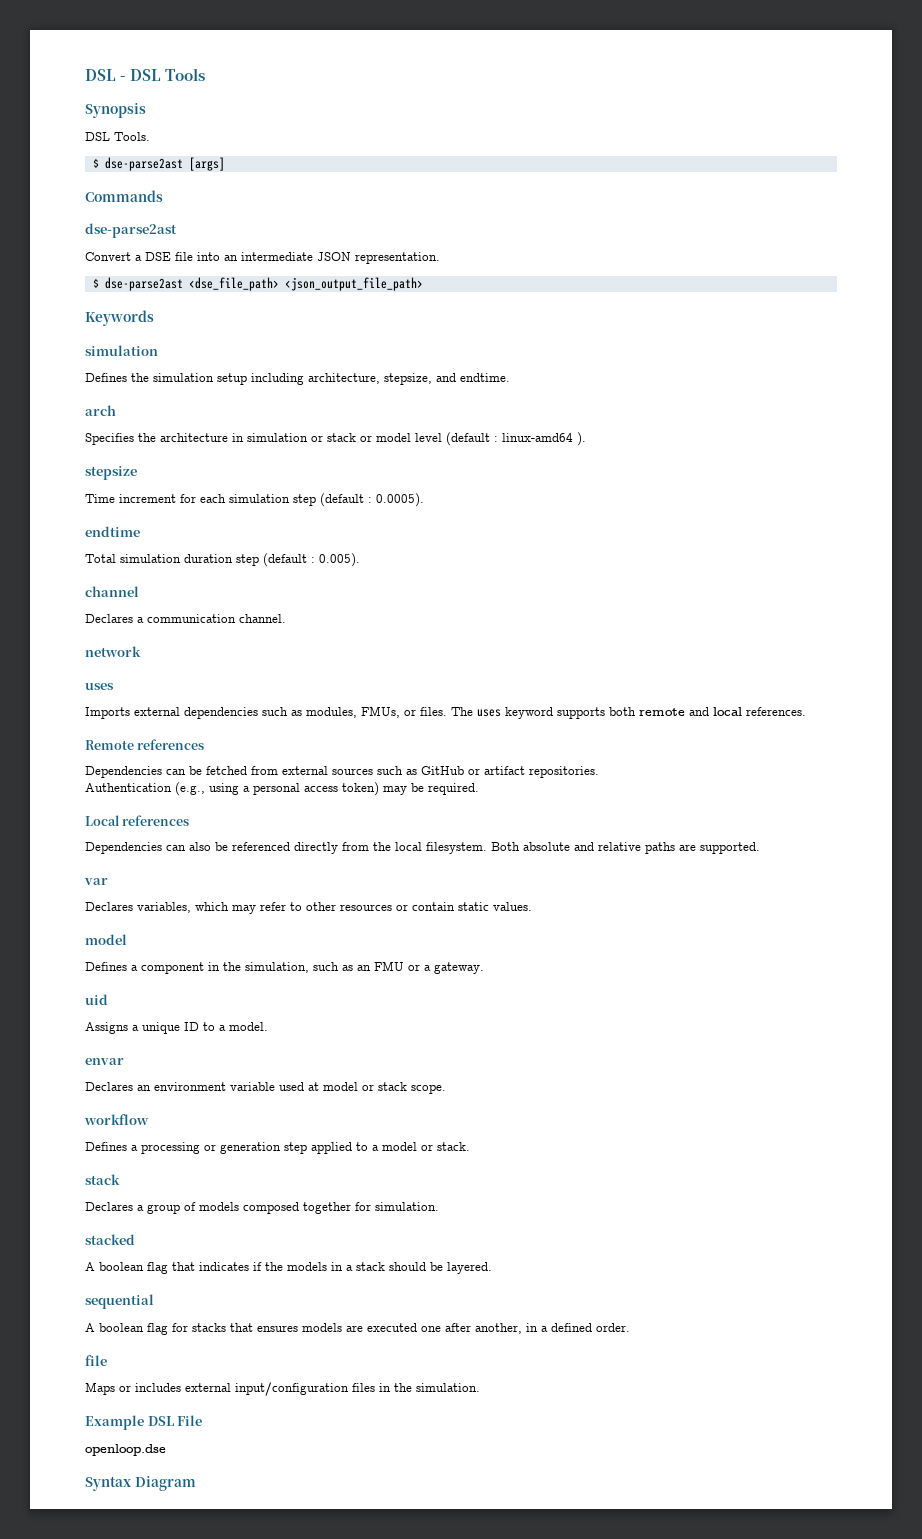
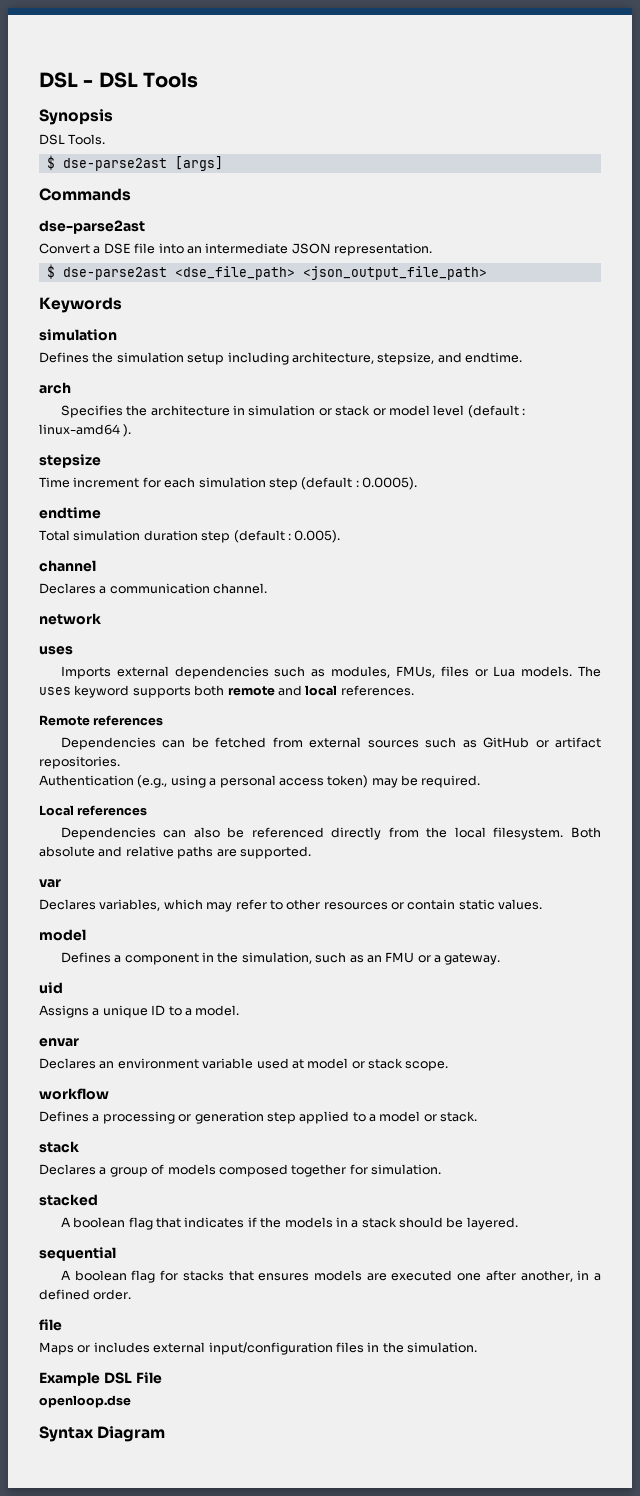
[404,707,447,716] or files. -> [440,666,573,677] files or Lua models.

